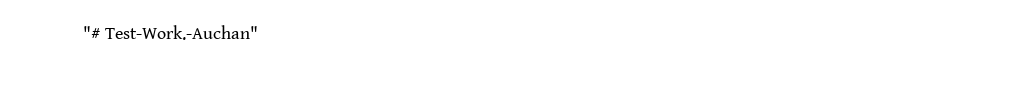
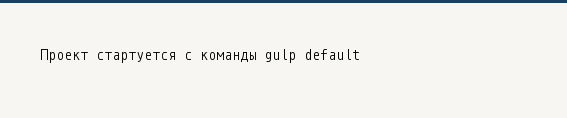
[83,25,258,40] "# Test-Work.-Auchan" -> [40,49,360,63] Проект стартуется c команды gulp default

